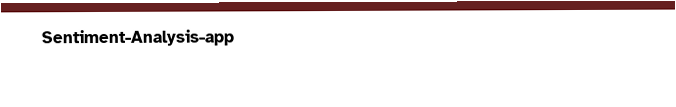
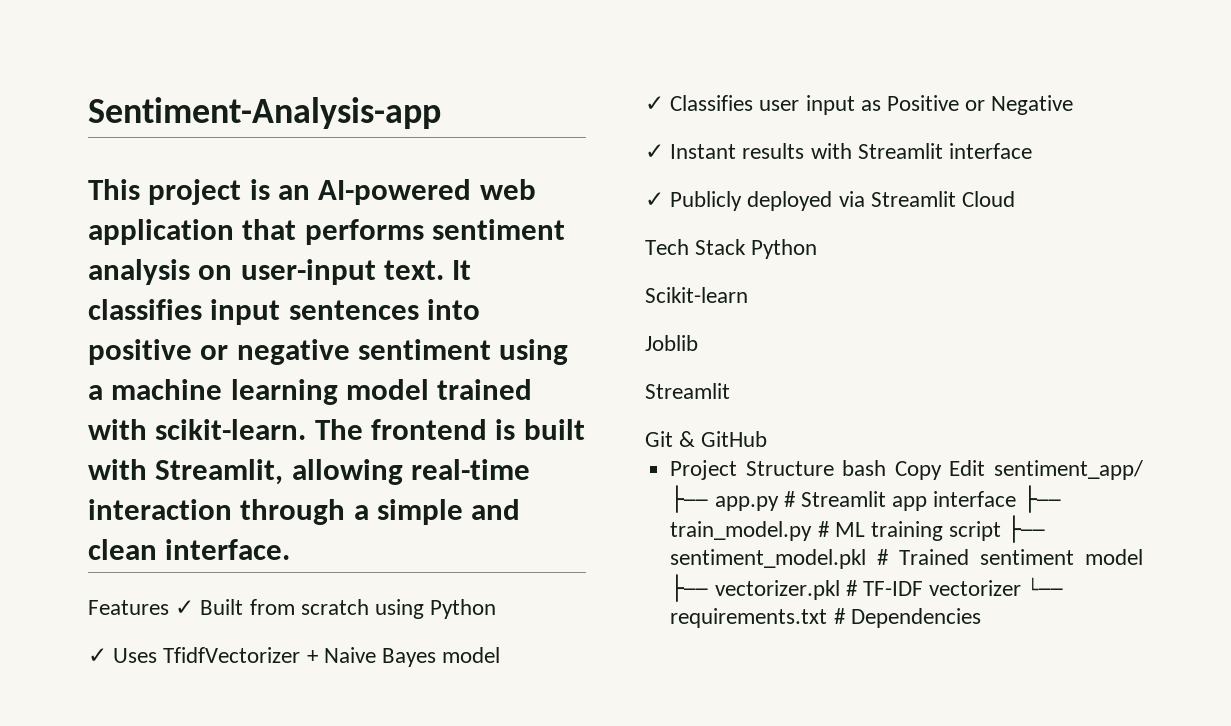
(234, 38) none -> [88,179,536,205] [88,219,566,245] [88,259,472,285] [88,299,481,325] [88,339,569,365] [88,379,533,405] [88,419,585,440] [88,459,531,485] [88,499,521,525] [88,539,291,560] [88,599,497,619] [88,647,501,667] [645,95,1074,115] [645,143,1033,159] [645,191,1016,211] [645,239,818,259] [645,287,748,303] [645,335,698,351] [645,383,730,399] [645,431,768,447] [670,460,1143,480] [670,485,1061,513] [670,515,1046,543] [670,549,1143,569] [670,574,1064,602] [670,608,981,628] // This project is an AI-powered web application that performs sentiment analysis on user-input text. It classifies input sentences into positive or negative sentiment using a machine learning model trained with scikit-learn. The frontend is built with Streamlit, allowing real-time interaction through a simple and clean interface. // Features ✓ Built from scratch using Python // ✓ Uses TfidfVectorizer + Naive Bayes model // ✓ Classifies user input as Positive or Negative // ✓ Instant results with Streamlit interface // ✓ Publicly deployed via Streamlit Cloud // Tech Stack Python // Scikit-learn // Joblib // Streamlit // Git & GitHub // Project Structure bash Copy Edit sentiment_app/ ├── app.py # Streamlit app interface ├── train_model.py # ML training script ├── sentiment_model.pkl # Trained sentiment model ├── vectorizer.pkl # TF-IDF vectorizer └── requirements.txt # Dependencies

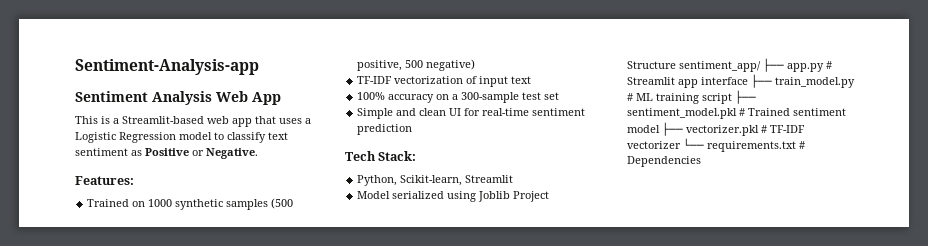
[88,179,536,205] [88,219,566,245] [88,259,472,285] [88,299,481,325] [88,339,569,365] [88,379,533,405] [88,419,585,440] [88,459,531,485] [88,499,521,525] [88,539,291,560] [88,599,497,619] [88,647,501,667] [645,95,1074,115] [645,143,1033,159] [645,191,1016,211] [645,239,818,259] [645,287,748,303] [645,335,698,351] [645,383,730,399] [645,431,768,447] [670,460,986,480] This project is an AI-powered web application that performs sentiment analysis on user-input text. It classifies input sentences into positive or negative sentiment using a machine learning model trained with scikit-learn. The frontend is built with Streamlit, allowing real-time interaction through a simple and clean interface. // Features ✓ Built from scratch using Python // ✓ Uses TfidfVectorizer + Naive Bayes model // ✓ Classifies user input as Positive or Negative // ✓ Instant results with Streamlit interface // ✓ Publicly deployed via Streamlit Cloud // Tech Stack Python // Scikit-learn // Joblib // Streamlit // Git & GitHub // Project Structure bash Copy Edit -> [75,91,281,105] [75,116,311,127] [75,132,288,143] [75,148,258,159] [75,176,134,185] [87,198,294,210] [357,59,476,71] [357,76,532,87] [357,92,560,103] [357,108,586,119] [357,124,413,135] [345,151,417,161] [357,175,514,186] [357,191,550,202] [627,61,677,69] Sentiment Analysis Web App // This is a Streamlit-based web app that uses a Logistic Regression model to classify text sentiment as Positive or Negative. // Features: // Trained on 1000 synthetic samples (500 positive, 500 negative) // TF-IDF vectorization of input text // 100% accuracy on a 300-sample test set // Simple and clean UI for real-time sentiment prediction // Tech Stack: // Python, Scikit-learn, Streamlit // Model serialized using Joblib Project Structure

